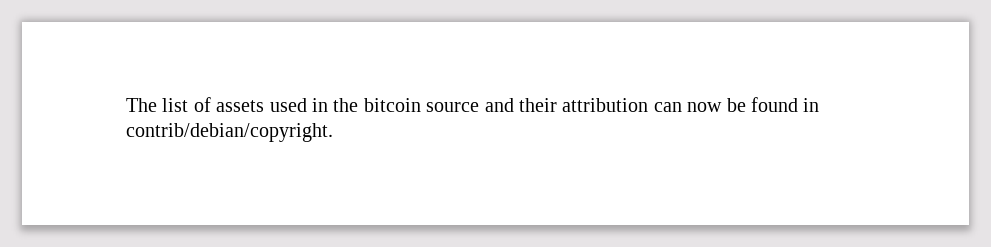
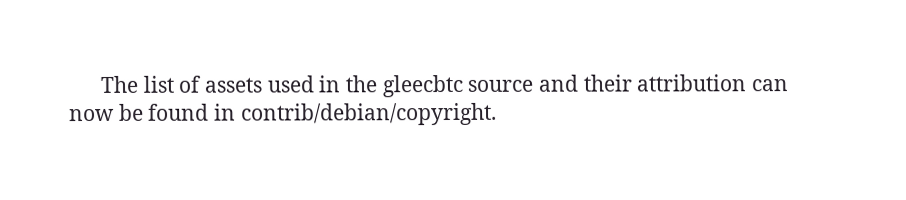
[363,98,421,112] bitcoin -> [381,74,463,98] gleecbtc

